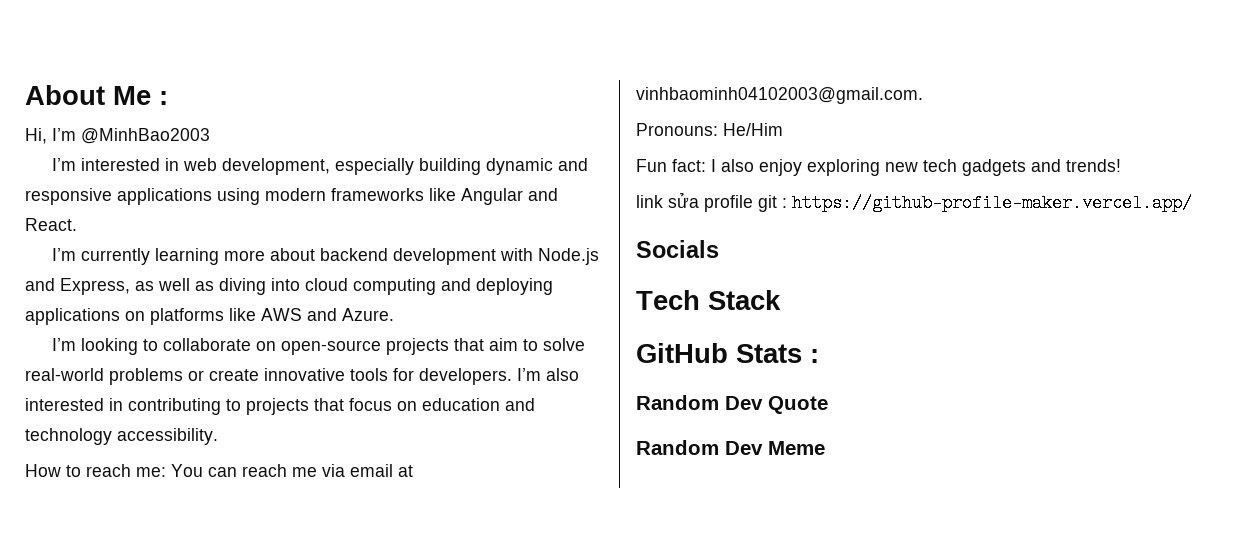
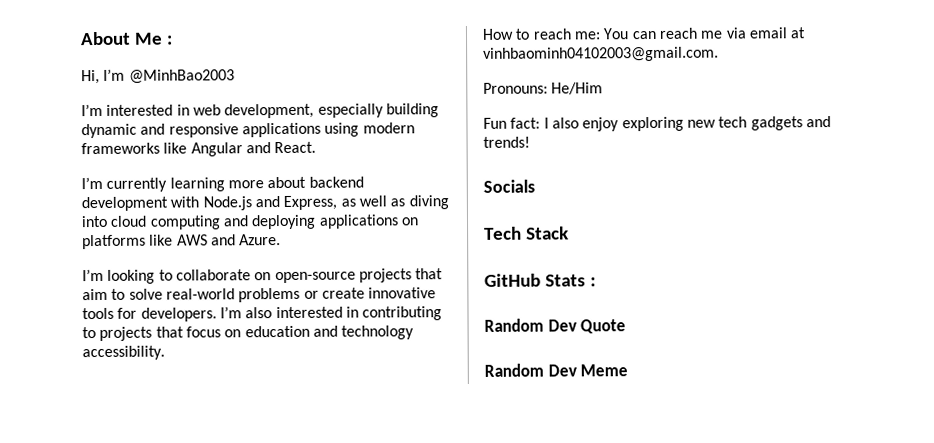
[636,192,1192,212] // link sửa profile git : https://github-profile-maker.vercel.app/ -> (530, 142) none

